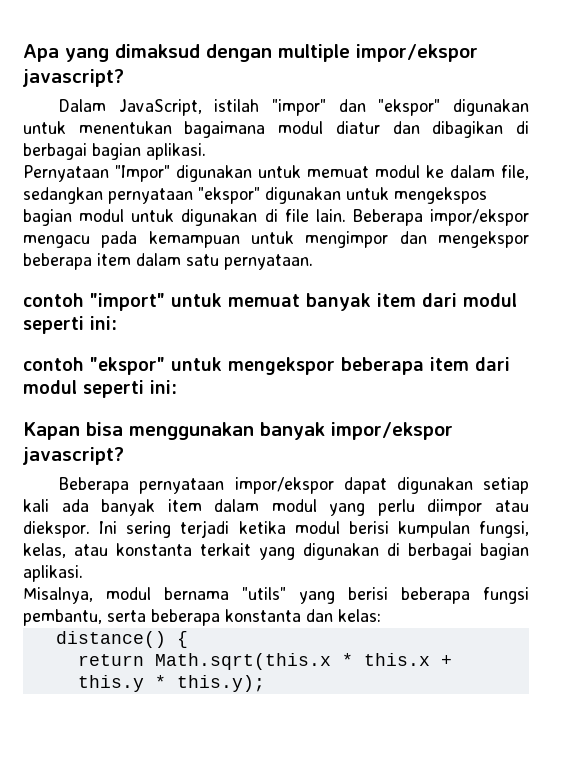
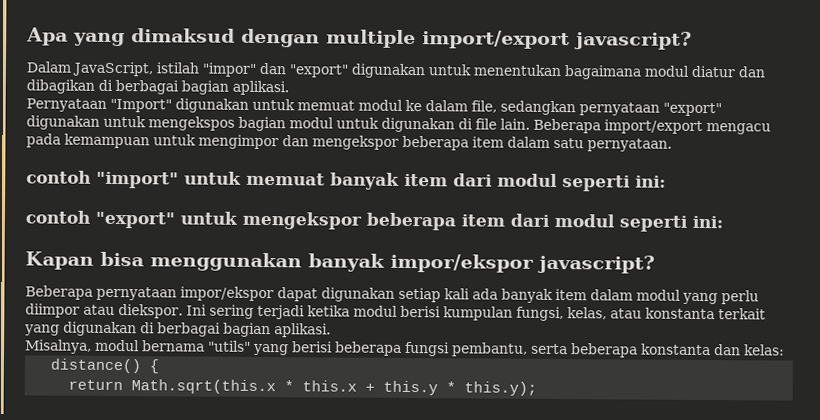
[356,44,478,62] impor/ekspor -> [422,30,570,50] import/export
[378,99,441,116] "ekspor" -> [289,64,348,78] "export"
[115,165,170,182] "Impor" -> [110,98,172,113] "Import"
[198,187,260,204] "ekspor" -> [663,102,722,117] "export"
[430,209,529,226] impor/ekspor -> [604,119,703,134] import/export
[90,357,165,375] "ekspor" -> [95,211,175,229] "export"

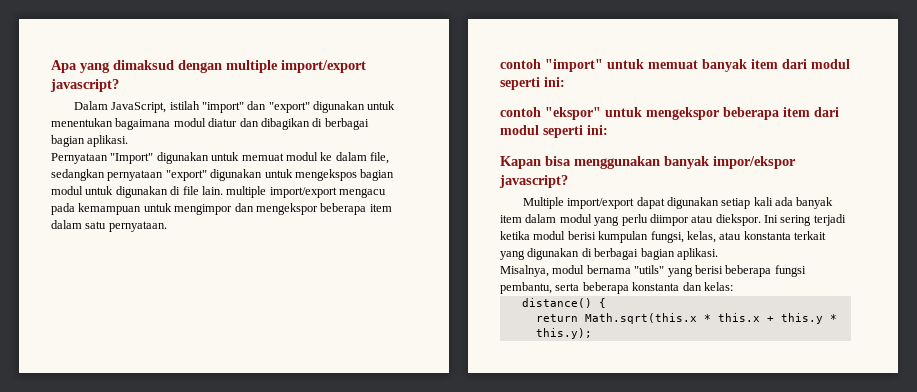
[202,62,256,77] "impor" -> [201,102,244,113] "import"
[533,118,601,134] Beberapa -> [226,186,267,198] multiple
[95,211,175,229] "export" -> [545,107,601,120] "ekspor"
[25,285,274,302] Beberapa pernyataan impor/ekspor -> [522,197,635,209] Multiple import/export

